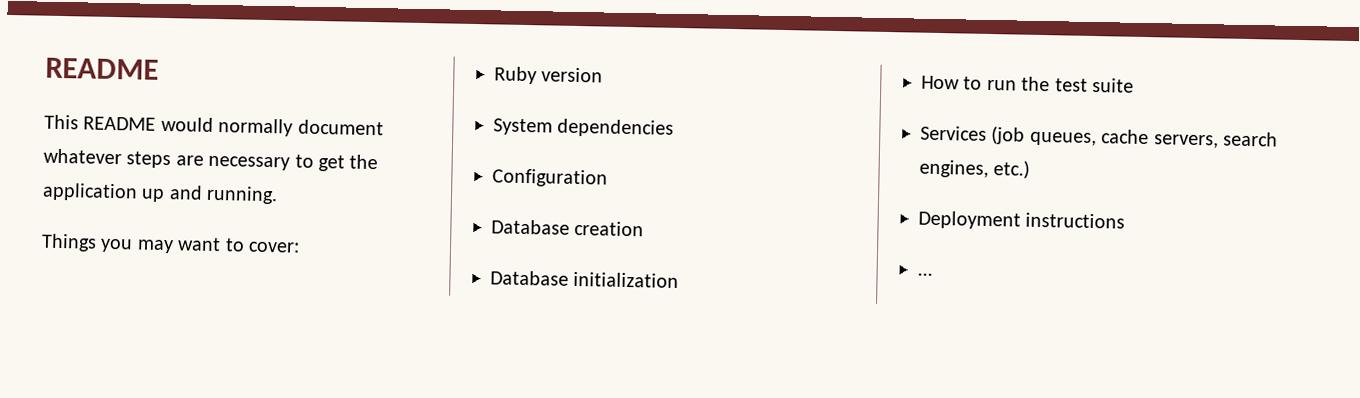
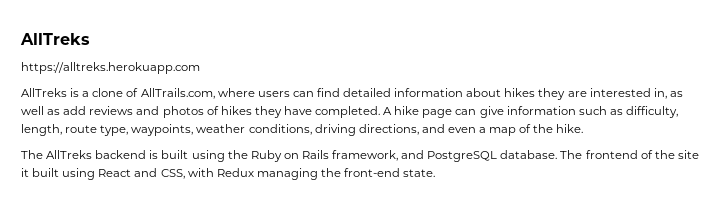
[45,57,159,80] [44,114,384,137] [43,148,379,172] [42,182,279,205] [41,233,300,254] [494,66,604,85] [493,118,675,138] [492,168,608,188] [491,219,645,237] [490,270,680,289] [921,75,1134,93] [920,125,1278,149] [919,159,1031,179] [918,210,1126,230] [917,272,933,276] README // This README would normally document whatever steps are necessary to get the application up and running. // Things you may want to cover: // Ruby version // System dependencies // Configuration // Database creation // Database initialization // How to run the test suite // Services (job queues, cache servers, search engines, etc.) // Deployment instructions // ... -> [20,33,90,45] [21,62,200,74] [21,88,683,100] [21,106,678,118] [21,124,584,136] [21,150,699,162] [21,168,436,180] AllTreks // https://alltreks.herokuapp.com // AllTreks is a clone of AllTrails.com, where users can find detailed information about hikes they are interested in, as well as add reviews and photos of hikes they have completed. A hike page can give information such as difficulty, length, route type, waypoints, weather conditions, driving directions, and even a map of the hike. // The AllTreks backend is built using the Ruby on Rails framework, and PostgreSQL database. The frontend of the site it built using React and CSS, with Redux managing the front-end state.

